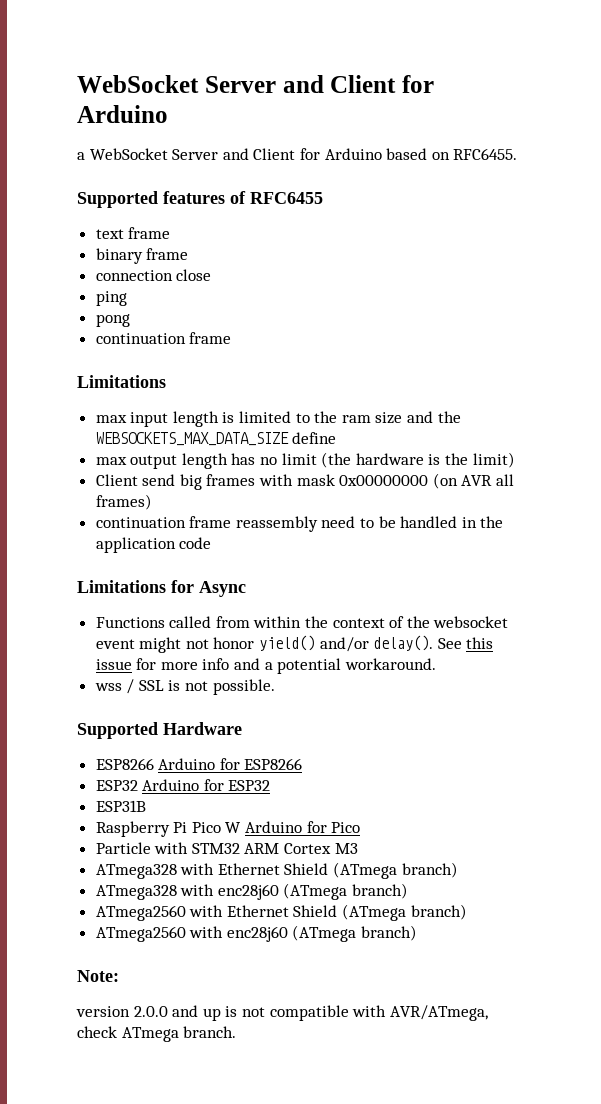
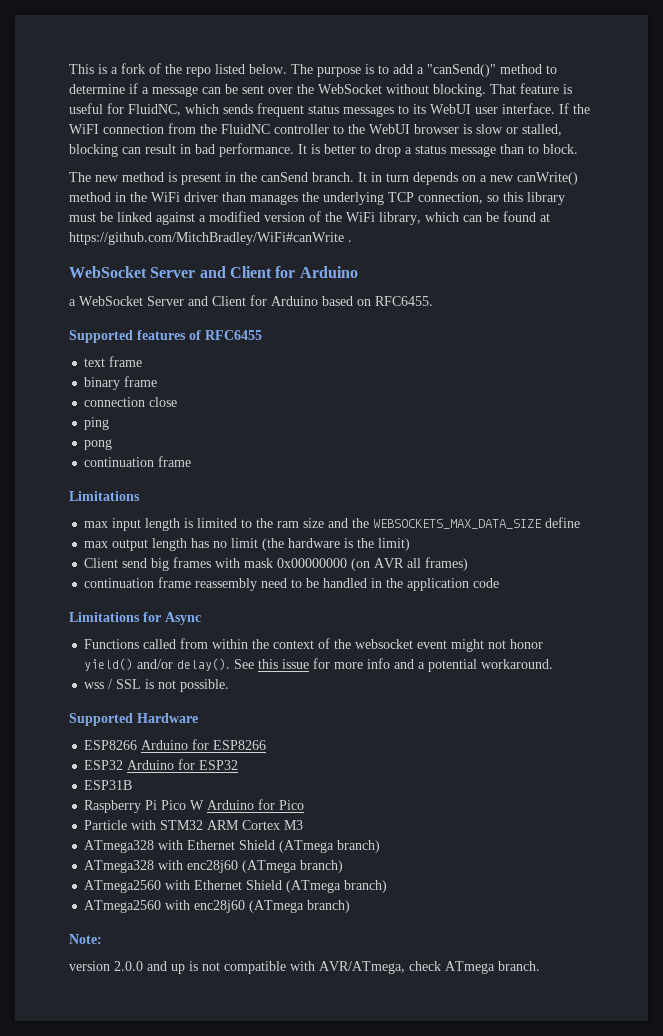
(77, 84) none -> [69,63,557,77] [69,83,572,97] [69,103,590,117] [69,123,562,136] [69,143,578,157] [69,172,578,185] [69,192,565,205] [69,211,550,225] [69,232,352,245] This is a fork of the repo listed below. The purpose is to add a "canSend()" method to determine if a message can be sent over the WebSocket without blocking. That feature is useful for FluidNC, which sends frequent status messages to its WebUI user interface. If the WiFI connection from the FluidNC controller to the WebUI browser is slow or stalled, blocking can result in bad performance. It is better to drop a status message than to block. // The new method is present in the canSend branch. It in turn depends on a new canWrite() method in the WiFi driver than manages the underlying TCP connection, so this library must be linked against a modified version of the WiFi library, which can be found at https://github.com/MitchBradley/WiFi#canWrite . //

